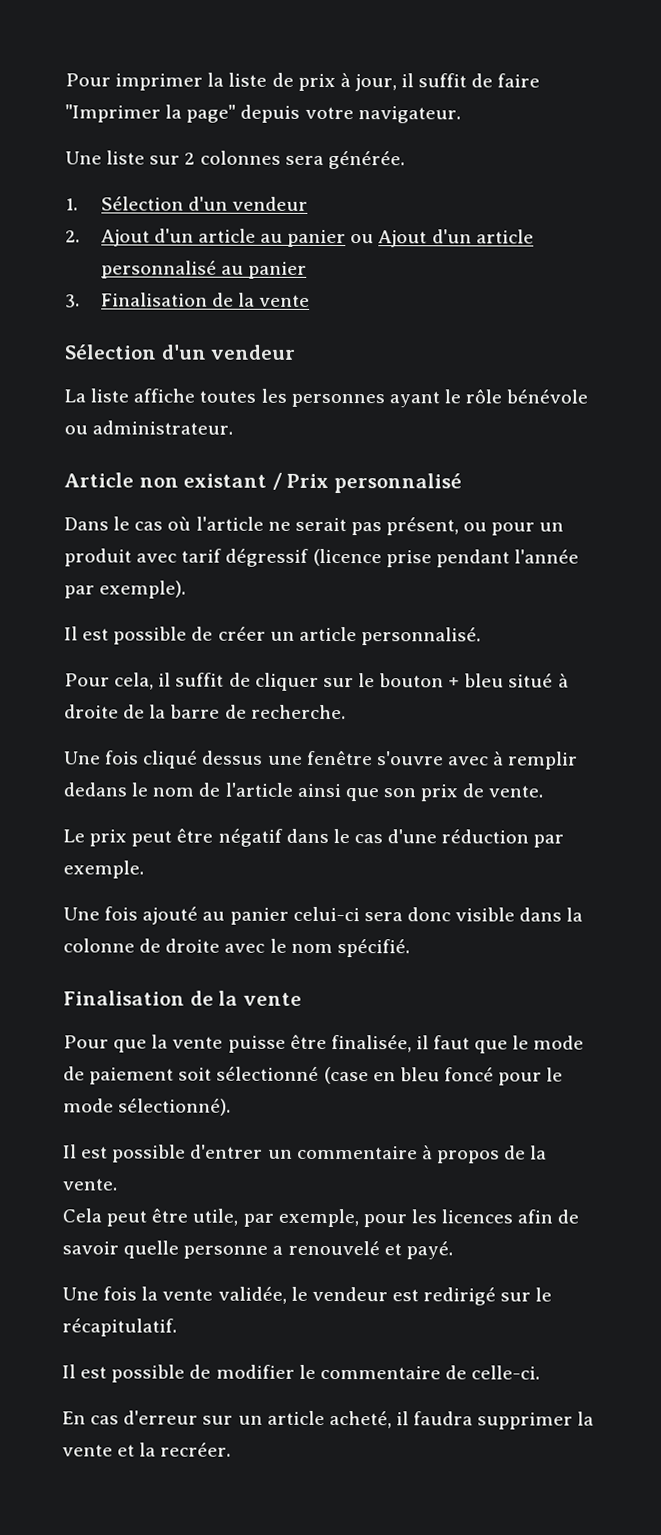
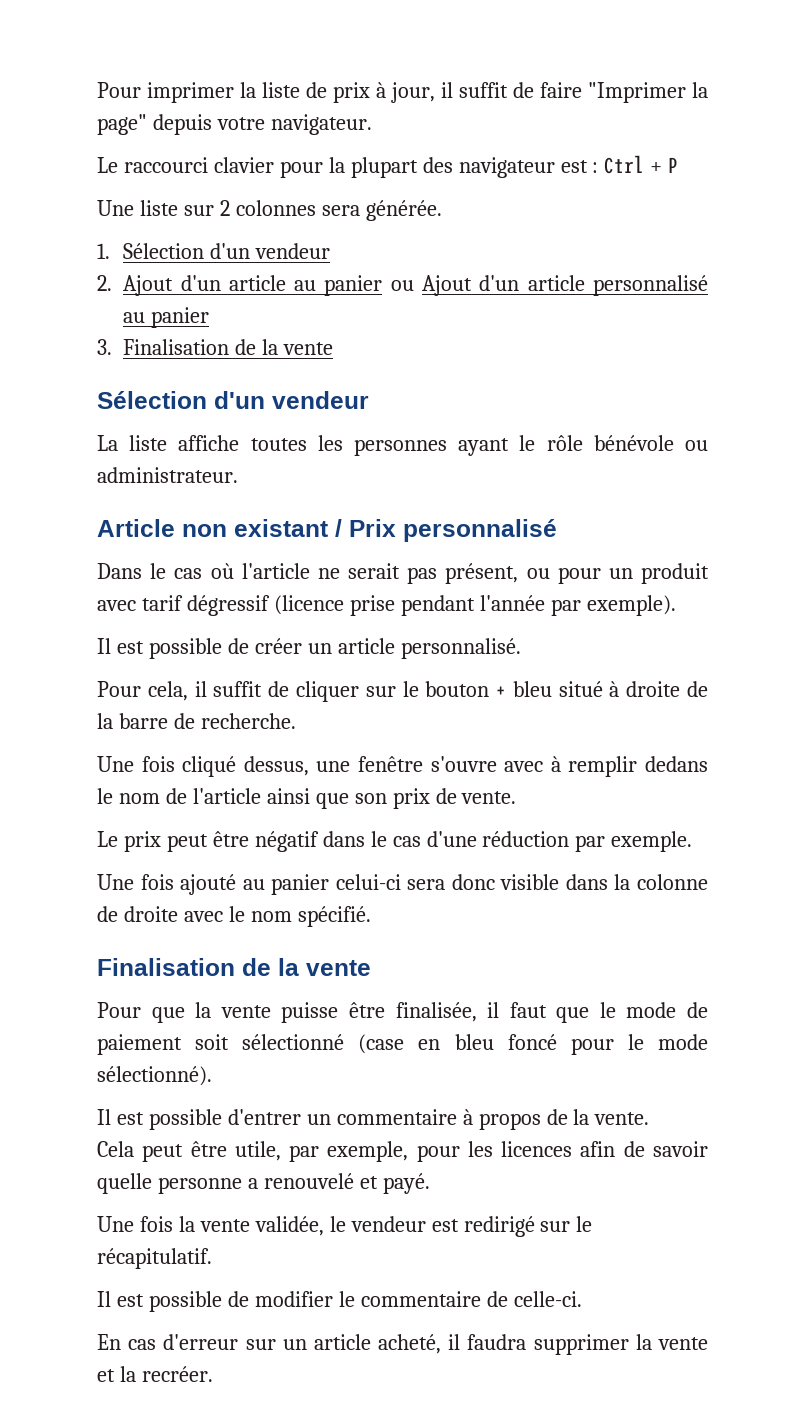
(461, 115) none -> [97,155,679,178] // Le raccourci clavier pour la plupart des navigateur est : Ctrl + P
[202,750,264,765] dessus -> [243,756,309,776] dessus,

